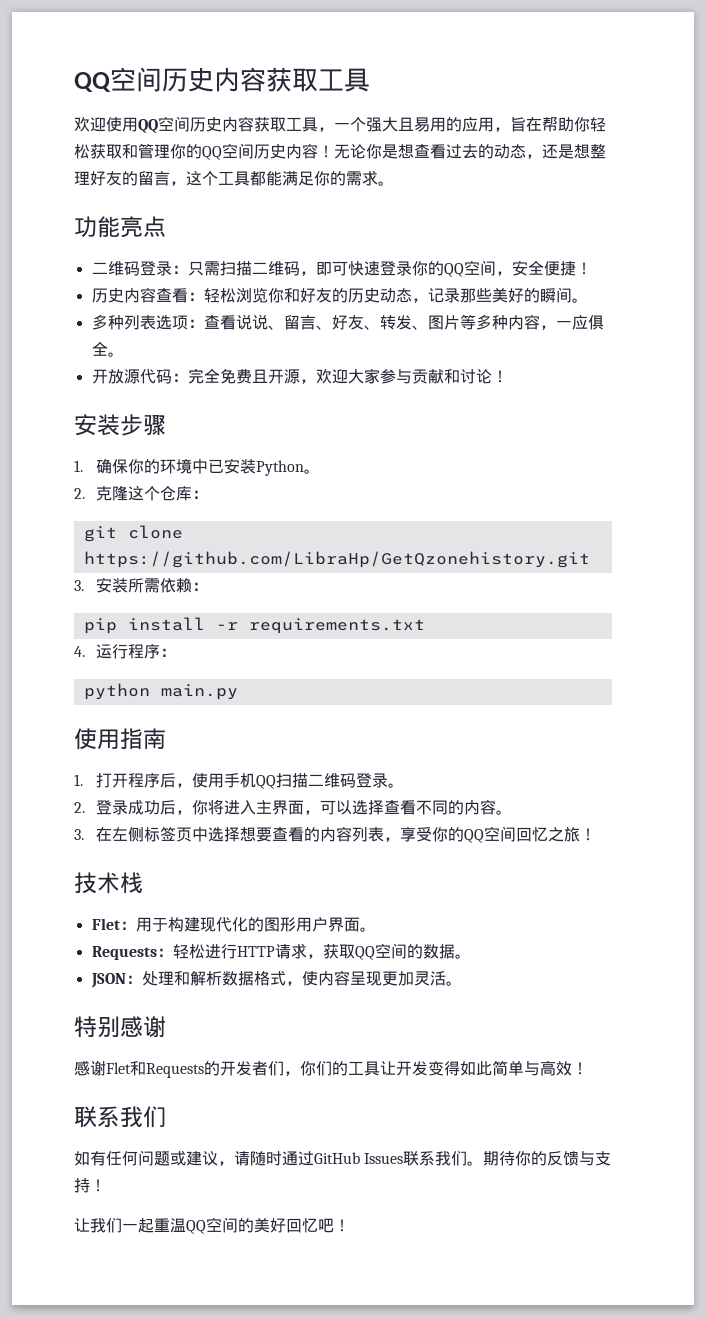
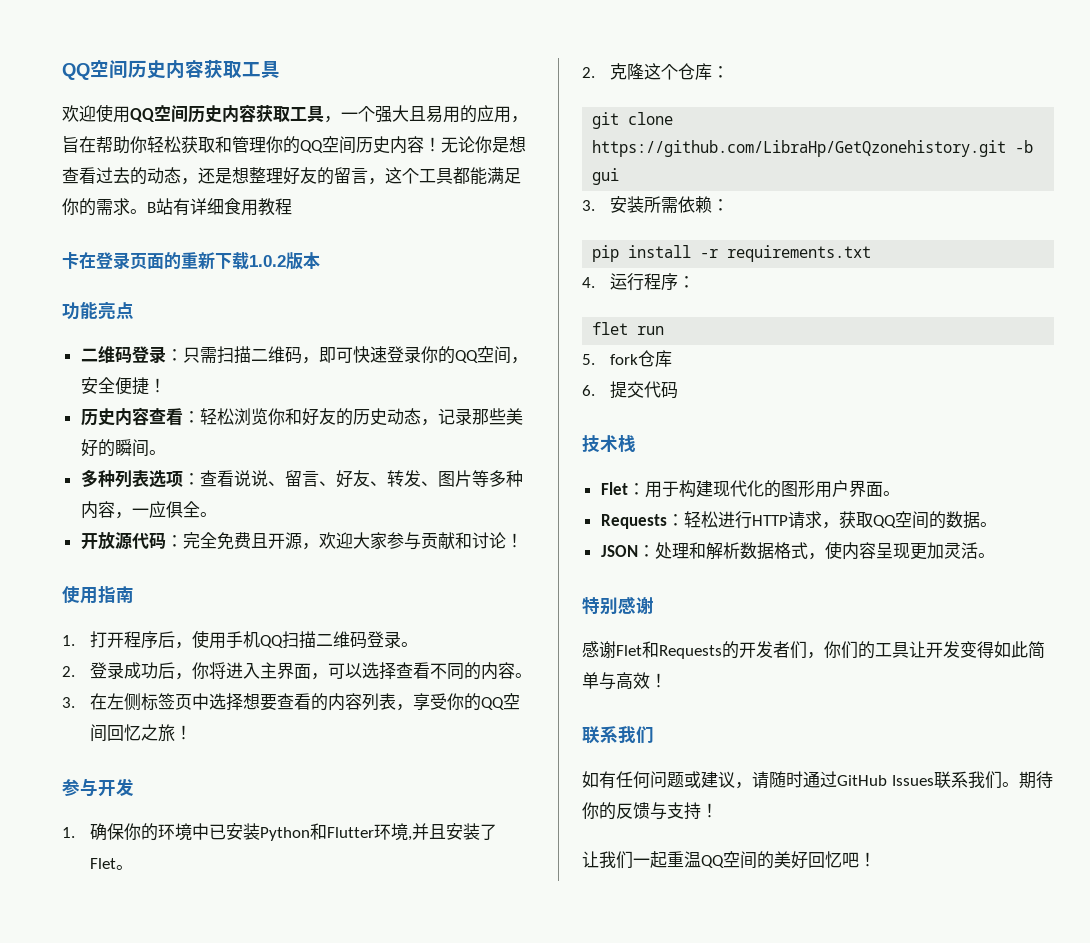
(394, 183) none -> [147,198,292,216] [62,252,320,270] B站有详细食用教程 // 卡在登录页面的重新下载1.0.2版本
[74,414,166,436] [74,458,320,476] [74,486,208,501] [83,525,183,542] [83,551,590,568] [74,577,208,593] [83,617,425,634] [74,644,176,659] [83,683,238,700] // 安装步骤 // 1.确保你的环境中已安装Python。 // 2.克隆这个仓库： // git clone https://github.com/LibraHp/GetQzonehistory.git // 3.安装所需依赖： // pip install -r requirements.txt // 4.运行程序： // python main.py -> (523, 540) none
(596, 834) none -> [62,778,134,797] [62,823,497,841] [89,858,133,870] [582,63,729,80] [592,112,674,129] [592,140,1034,157] [592,168,620,185] [582,196,729,213] [592,245,872,262] [582,273,695,291] [592,322,665,335] [582,350,672,367] [582,381,678,399] // 参与开发 // 1.确保你的环境中已安装Python和Flutter环境,并且安装了Flet。 // 2.克隆这个仓库： // git clone https://github.com/LibraHp/GetQzonehistory.git -b gui // 3.安装所需依赖： // pip install -r requirements.txt // 4.运行程序： // flet run // 5. fork仓库 // 6.提交代码

